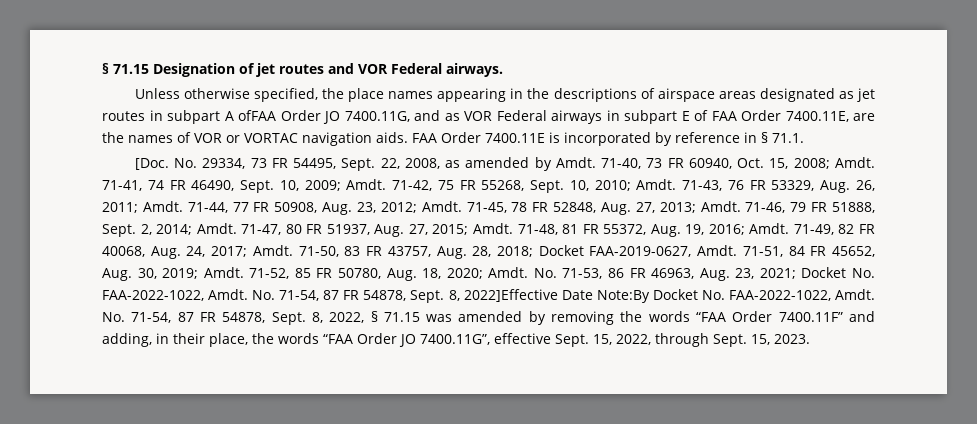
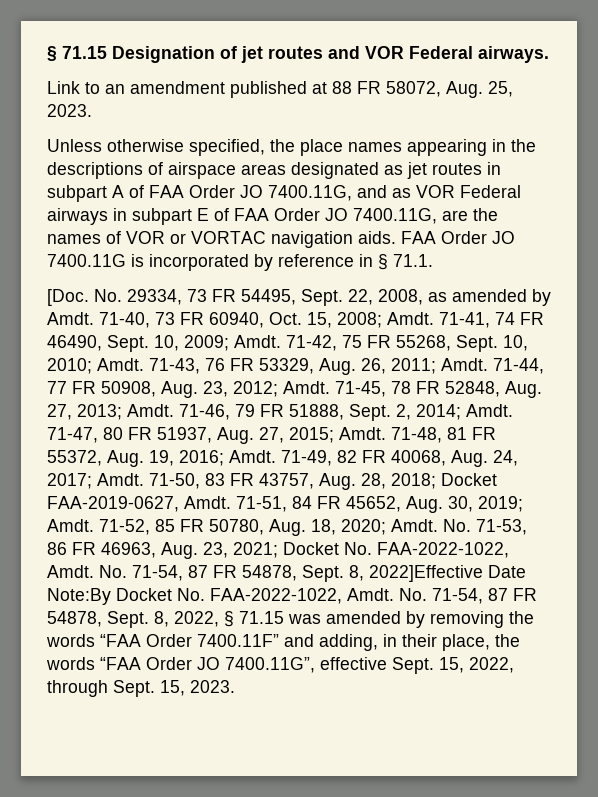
(503, 70) none -> [47,81,513,98] [47,104,92,117] // Link to an amendment published at 88 FR 58072, Aug. 25, 2023.
[238,110,276,121] ofFAA -> [129,185,184,198] of FAA
[785,111,849,122] 7400.11E, -> [325,208,437,224] JO 7400.11G,
[484,133,545,143] 7400.11E -> [492,231,515,244] [47,254,126,267] JO 7400.11G

